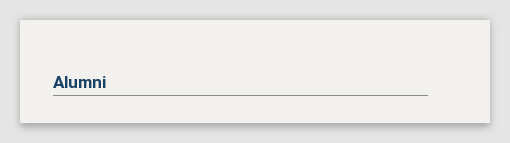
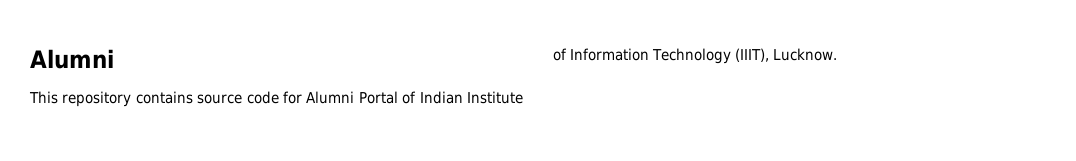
[53,76,106,88] Alumni -> [30,49,114,69] [29,91,523,107] [553,48,838,64] Alumni // This repository contains source code for Alumni Portal of Indian Institute of Information Technology (IIIT), Lucknow.

